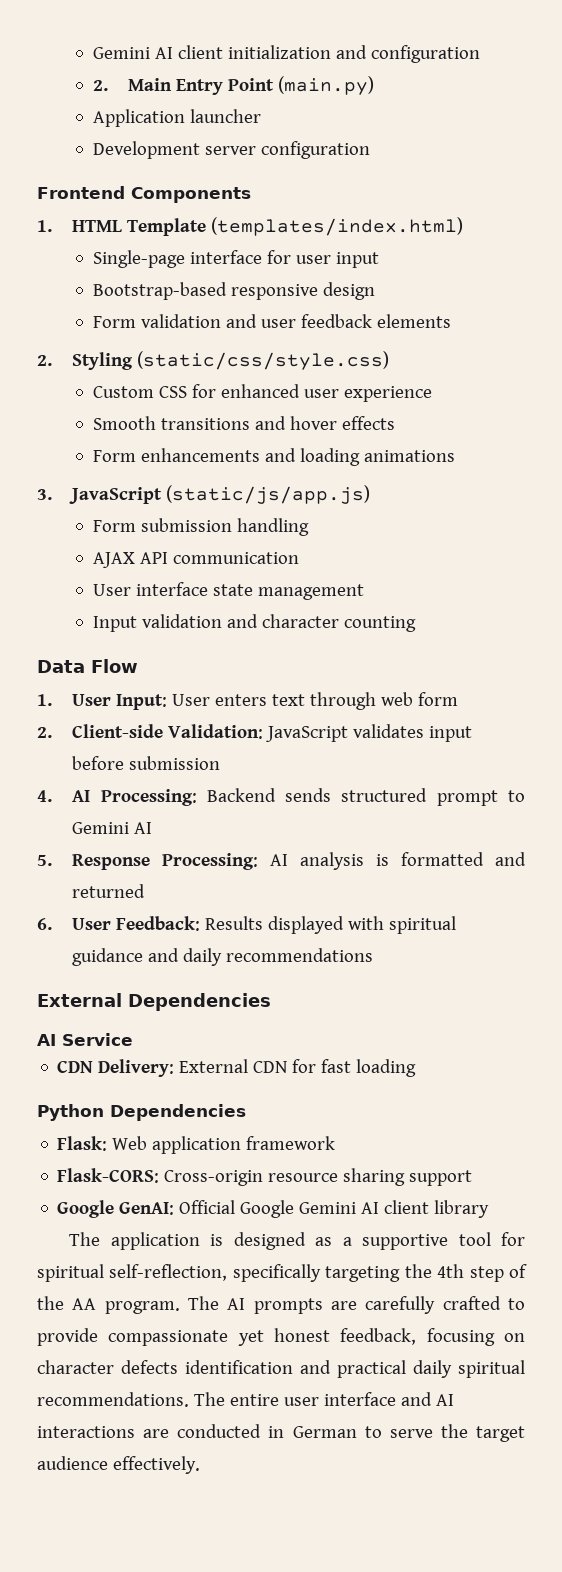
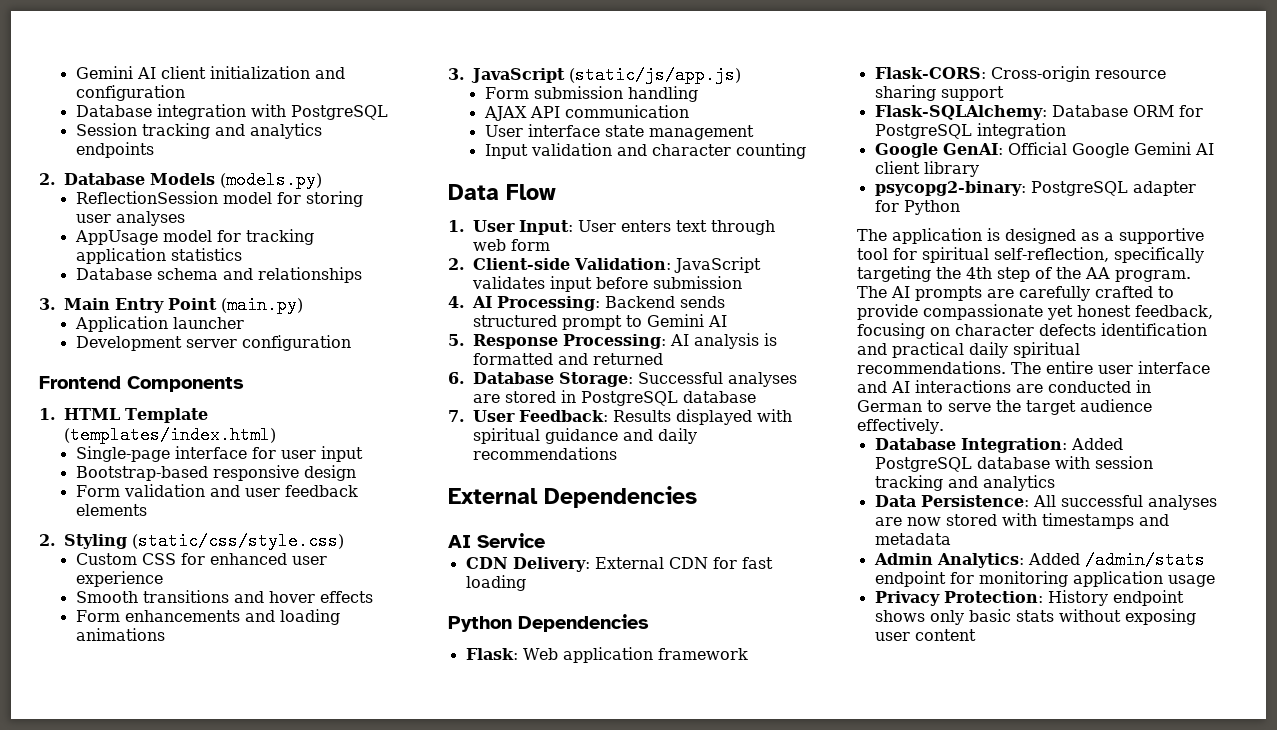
[92,80,108,91] 2. -> [75,104,388,120] [75,123,322,139] [75,142,154,158] [39,171,322,189] [75,191,363,207] [75,211,185,226] [74,229,314,245] [75,248,242,264] [75,267,362,283] [39,298,56,310] Database integration with PostgreSQL // Session tracking and analytics endpoints // 2. Database Models (models.py) // ReflectionSession model for storing user analyses // AppUsage model for tracking application statistics // Database schema and relationships // 3.
(52, 924) none -> [473,372,797,387] [473,390,756,406] [448,410,465,422] Database Storage: Successful analyses are stored in PostgreSQL database // 7.
(473, 1178) none -> [874,105,1203,120] [874,123,1066,139] // Flask-SQLAlchemy: Database ORM for PostgreSQL integration
(490, 1209) none -> [874,181,1196,196] [874,200,960,215] // psycopg2-binary: PostgreSQL adapter for Python
(200, 1465) none -> [874,438,1123,453] [874,456,1153,472] [874,475,1055,491] [874,495,1217,510] [874,513,1169,529] [874,533,951,545] [873,551,1205,569] [874,571,1215,587] [874,590,1184,606] [874,609,1196,625] [874,629,976,641] // Database Integration: Added PostgreSQL database with session tracking and analytics // Data Persistence: All successful analyses are now stored with timestamps and metadata // Admin Analytics: Added /admin/stats endpoint for monitoring application usage // Privacy Protection: History endpoint shows only basic stats without exposing user content

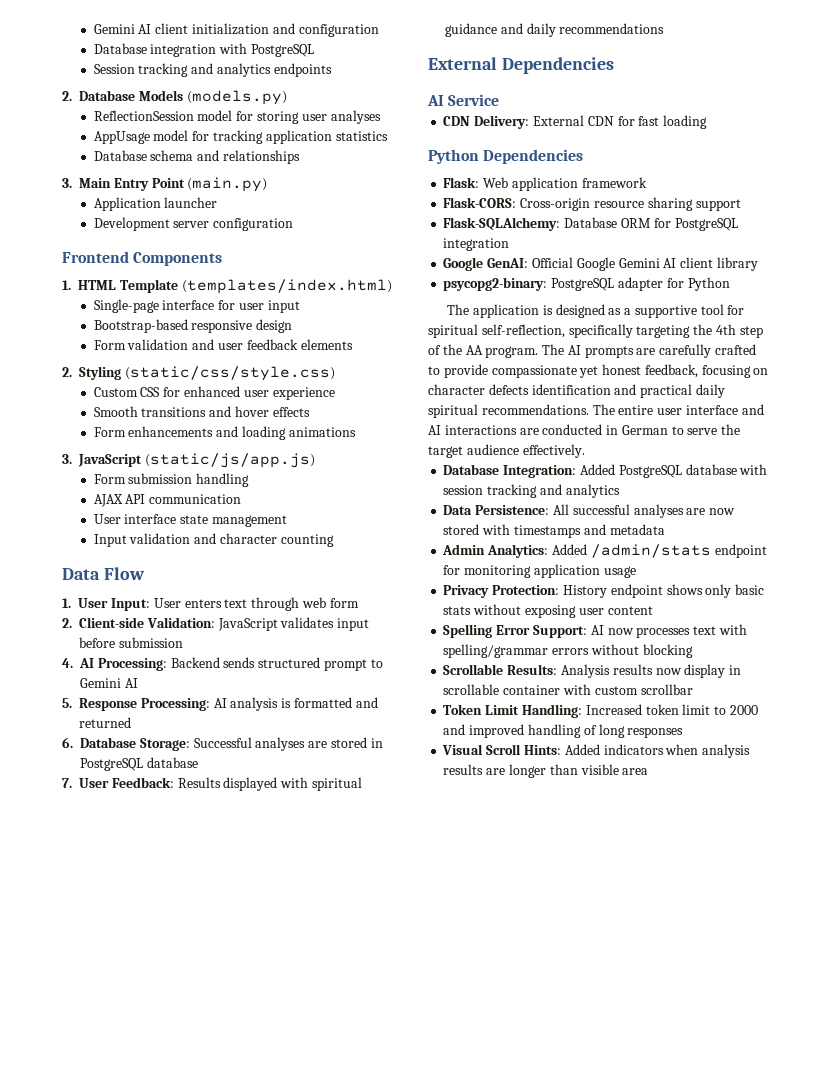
(976, 635) none -> [443,624,747,638] [443,644,693,658] [443,664,742,678] [443,684,693,695] [443,704,758,718] [443,724,684,738] [442,744,751,758] [443,764,649,778] // Spelling Error Support: AI now processes text with spelling/grammar errors without blocking // Scrollable Results: Analysis results now display in scrollable container with custom scrollbar // Token Limit Handling: Increased token limit to 2000 and improved handling of long responses // Visual Scroll Hints: Added indicators when analysis results are longer than visible area

